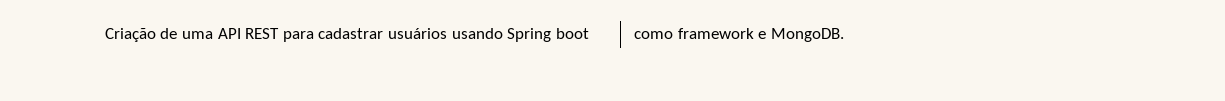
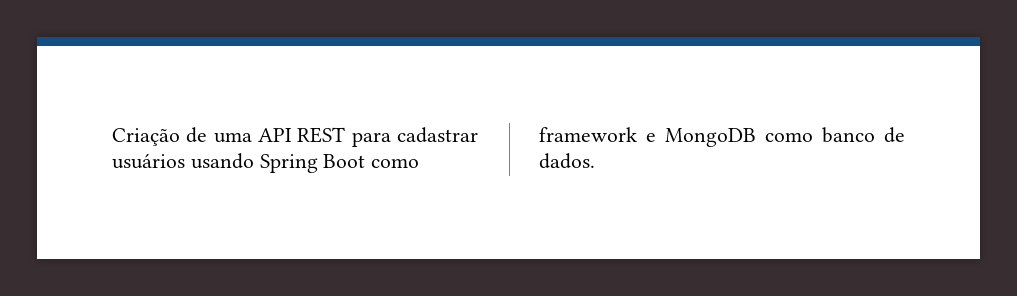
[555,28,589,39] boot -> [323,154,366,168] Boot
[770,28,844,42] MongoDB. -> [665,127,905,147] [539,153,595,169] MongoDB como banco de dados.

